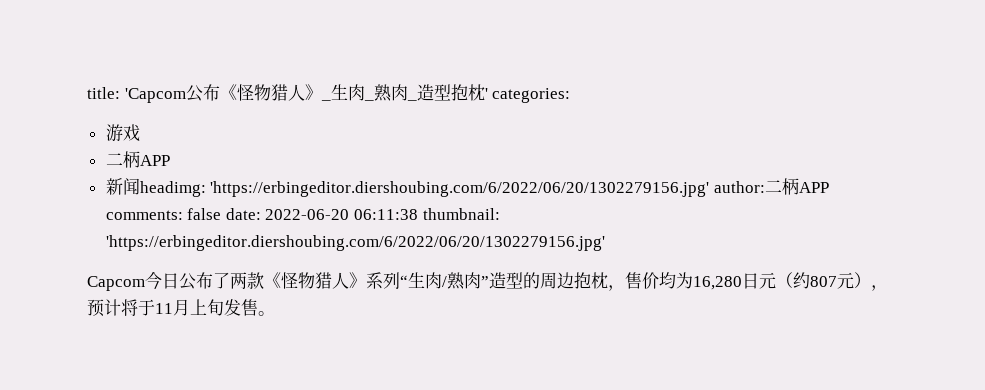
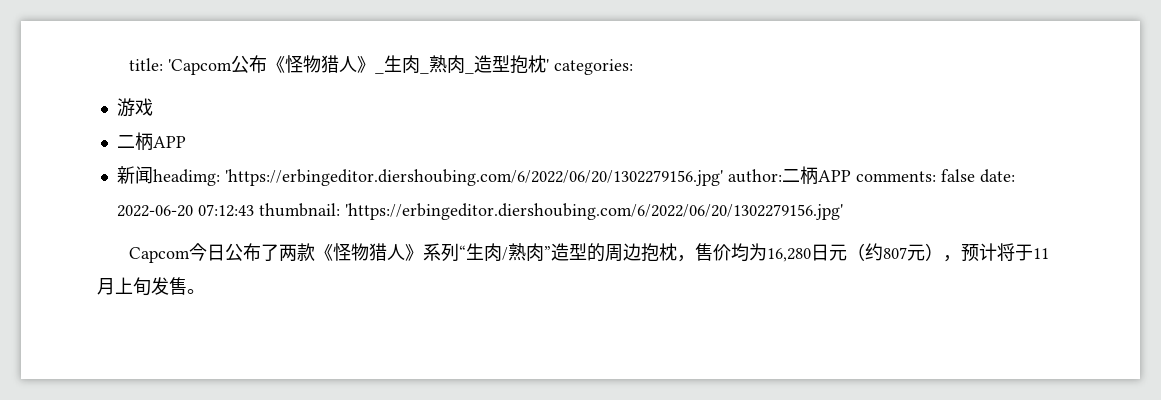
[354,209,419,220] 06:11:38 -> [197,204,254,217] 07:12:43

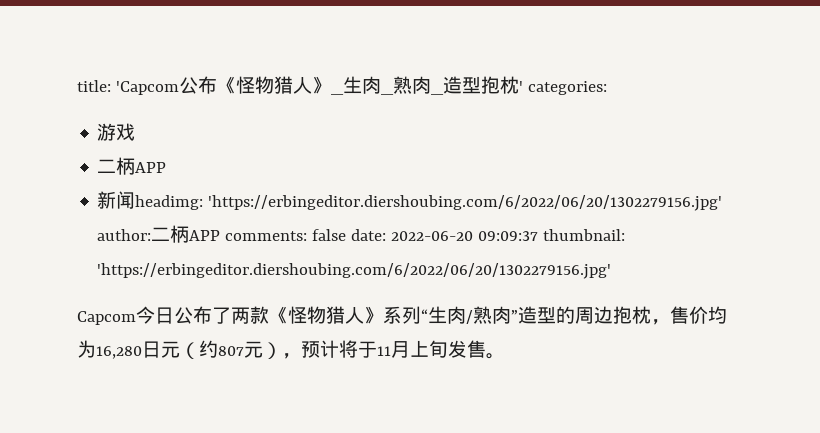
[197,204,254,217] 07:12:43 -> [478,231,539,241] 09:09:37

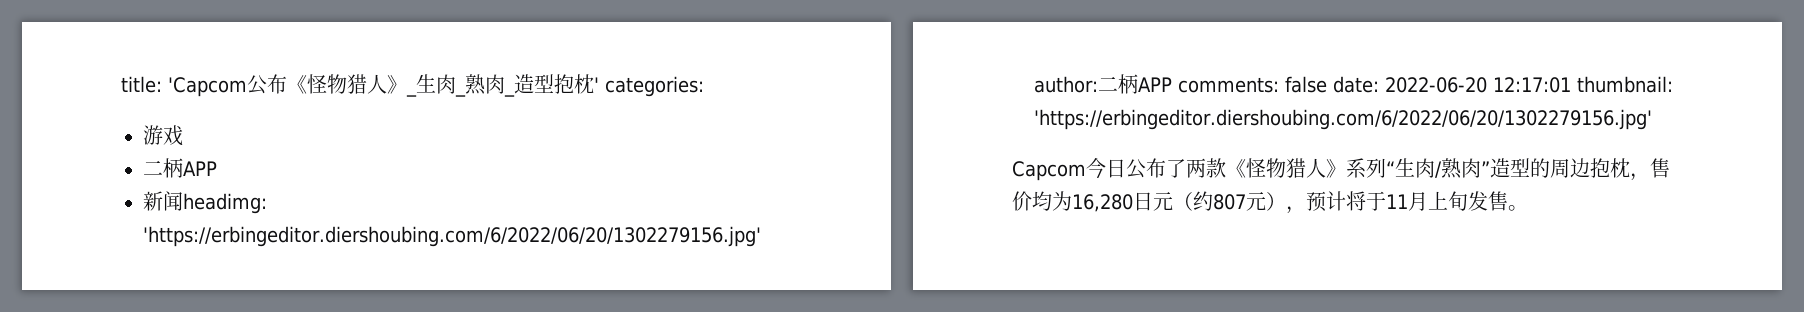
[478,231,539,241] 09:09:37 -> [1493,77,1571,93] 12:17:01

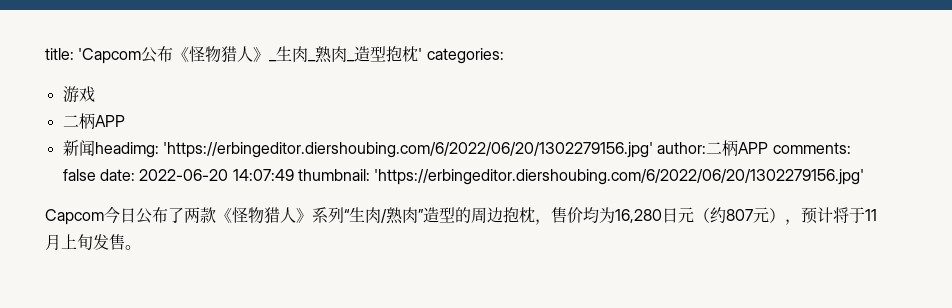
[1493,77,1571,93] 12:17:01 -> [232,169,294,181] 14:07:49

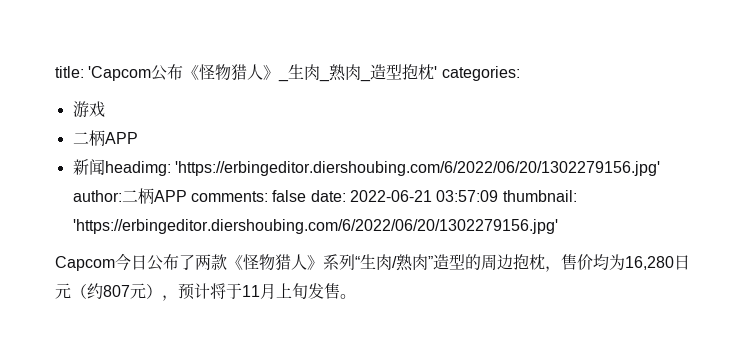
[139,169,294,181] 2022-06-20 14:07:49 -> [349,190,499,202] 2022-06-21 03:57:09

